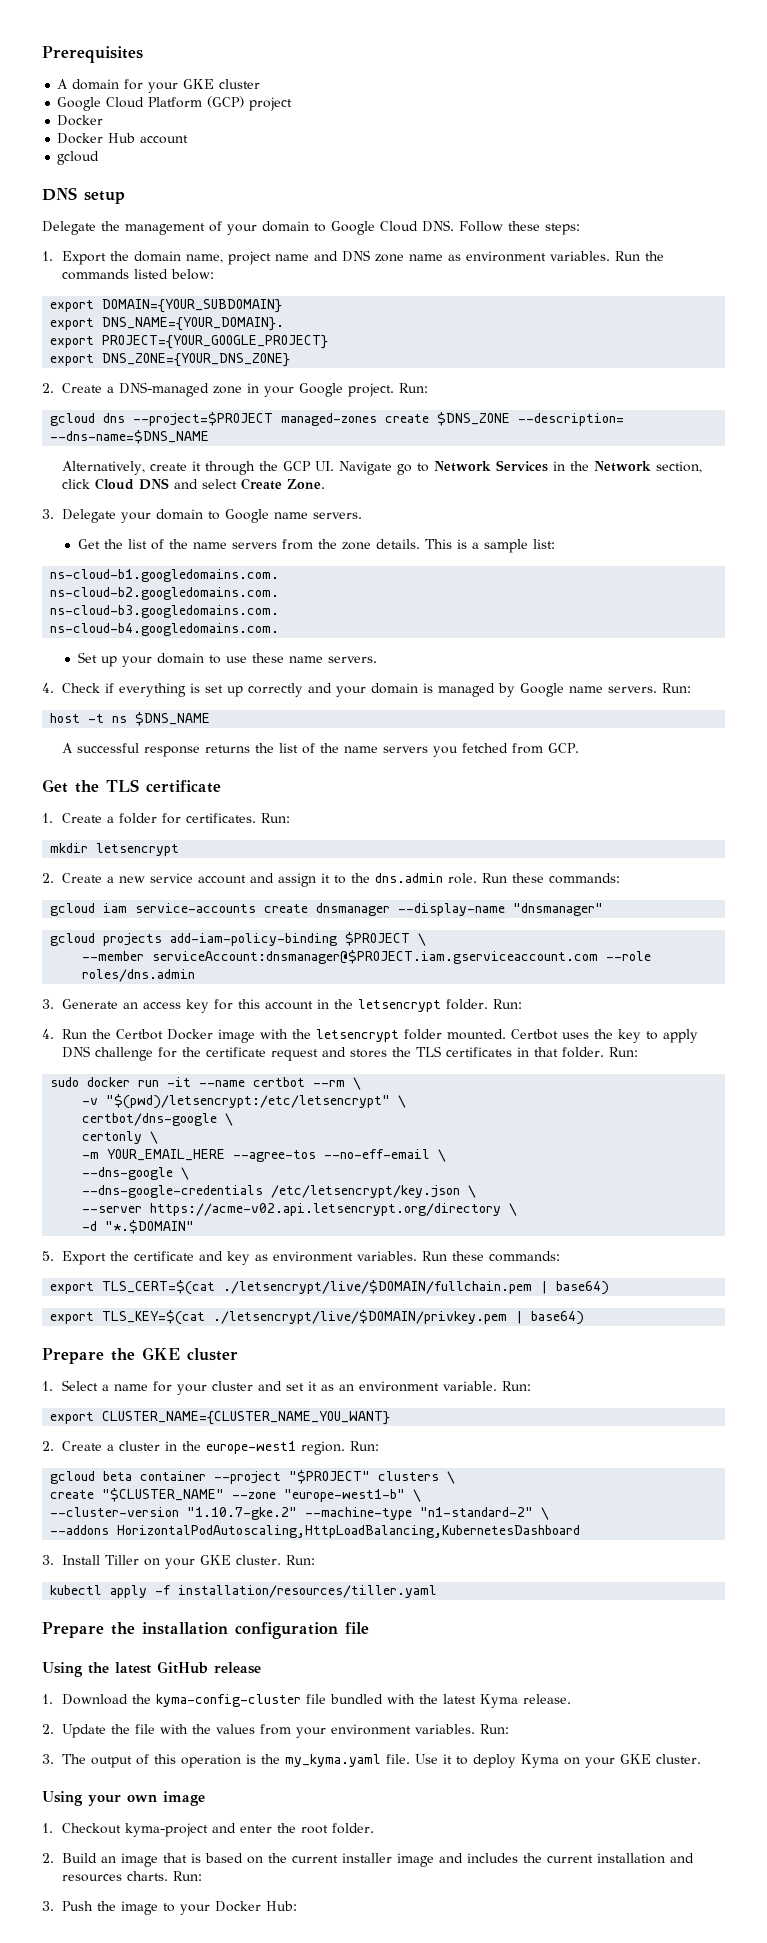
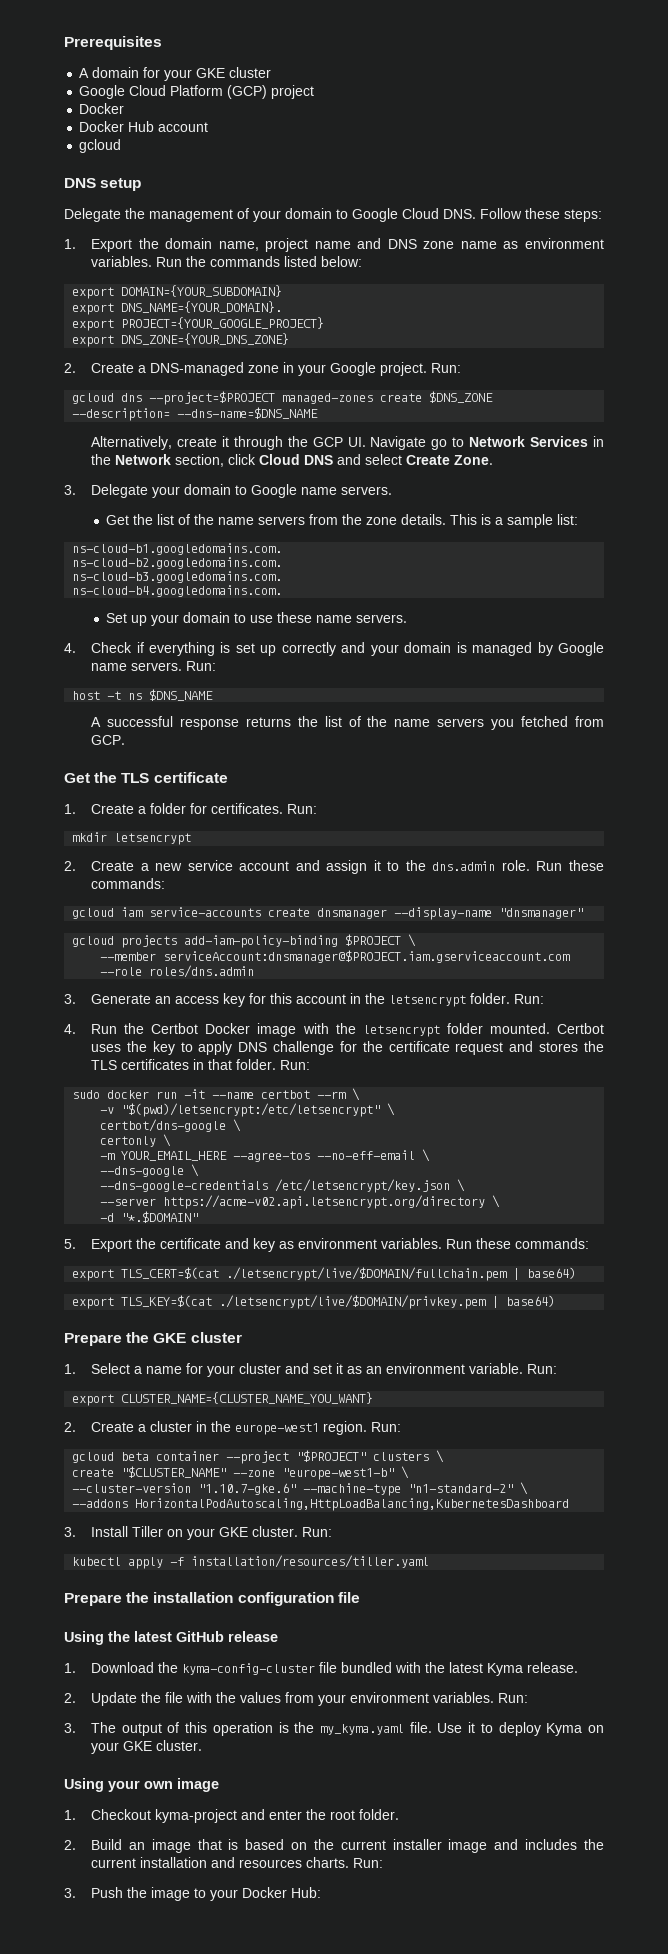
[187,1507,298,1520] "1.10.7-gke.2" -> [198,1483,297,1495] "1.10.7-gke.6"

